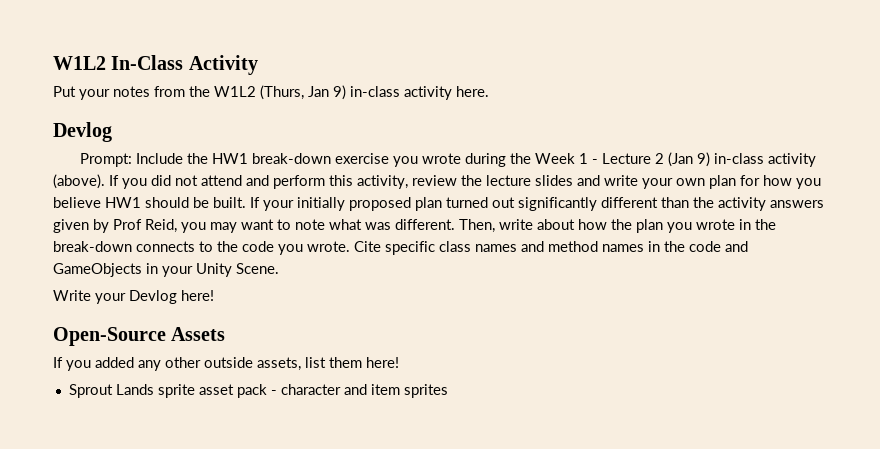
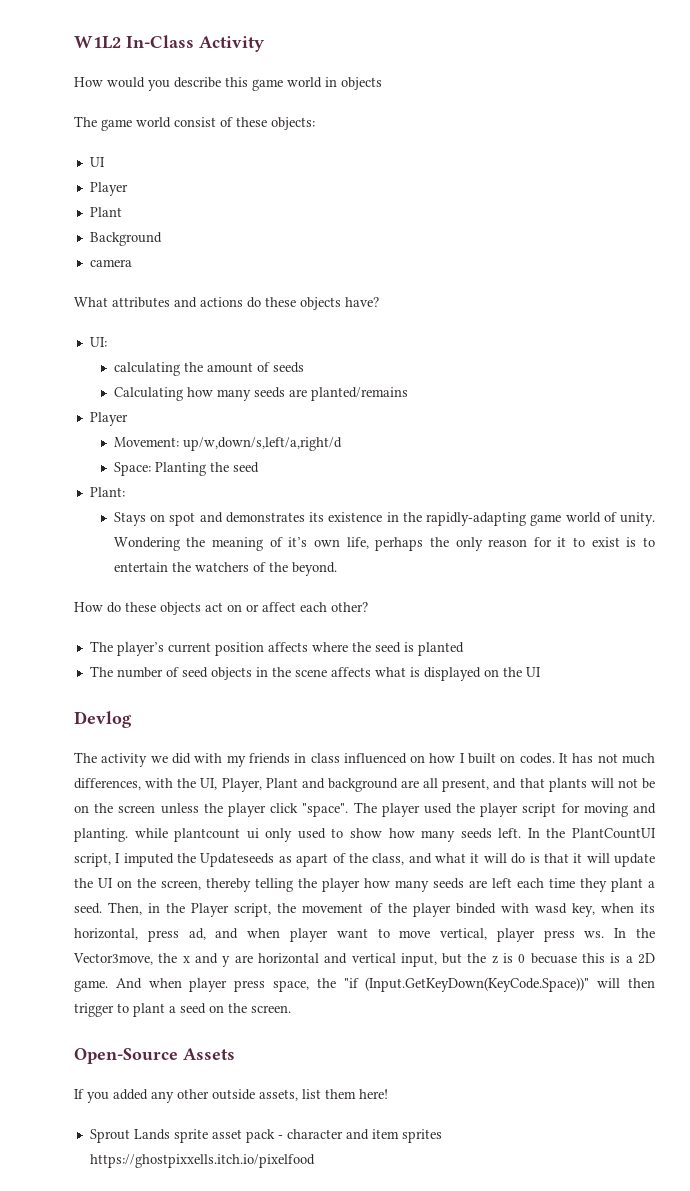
[53,85,489,100] [53,122,112,142] [80,152,817,167] [53,174,821,189] [53,197,824,211] [53,219,776,233] [53,241,748,255] [53,263,279,277] [53,290,214,304] Put your notes from the W1L2 (Thurs, Jan 9) in-class activity here. // Devlog // Prompt: Include the HW1 break-down exercise you wrote during the Week 1 - Lecture 2 (Jan 9) in-class activity (above). If you did not attend and perform this activity, review the lecture slides and write your own plan for how you believe HW1 should be built. If your initially proposed plan turned out significantly different than the activity answers given by Prof Reid, you may want to note what was different. Then, write about how the plan you wrote in the break-down connects to the code you wrote. Cite specific class names and method names in the code and GameObjects in your Unity Scene. // Write your Devlog here! -> [74,77,382,91] [74,116,315,131] [89,157,105,167] [89,182,128,196] [89,207,122,217] [89,232,162,246] [89,259,132,267] [74,297,379,310] [89,337,107,347] [113,362,304,376] [113,387,408,401] [89,412,128,426] [113,437,342,451] [113,462,259,476] [89,487,125,497] [113,512,655,526] [113,537,655,551] [113,562,337,576] [74,602,368,615] [89,641,464,656] [89,666,541,681] [74,711,132,728] [74,752,655,767] [74,778,655,792] [74,802,656,817] [74,828,656,842] [74,853,655,867] [74,878,655,892] [74,902,655,917] [74,928,655,942] [73,953,655,967] [74,977,655,992] [74,1003,291,1017] How would you describe this game world in objects // The game world consist of these objects: // UI // Player // Plant // Background // camera // What attributes and actions do these objects have? // UI: // calculating the amount of seeds // Calculating how many seeds are planted/remains // Player // Movement: up/w,down/s,left/a,right/d // Space: Planting the seed // Plant: // Stays on spot and demonstrates its existence in the rapidly-adapting game world of unity. Wondering the meaning of it’s own life, perhaps the only reason for it to exist is to entertain the watchers of the beyond. // How do these objects act on or affect each other? // The player’s current position affects where the seed is planted // The number of seed objects in the scene affects what is displayed on the UI // Devlog // The activity we did with my friends in class influenced on how I built on codes. It has not much differences, with the UI, Player, Plant and background are all present, and that plants will not be on the screen unless the player click "space". The player used the player script for moving and planting. while plantcount ui only used to show how many seeds left. In the PlantCountUI script, I imputed the Updateseeds as apart of the class, and what it will do is that it will update the UI on the screen, thereby telling the player how many seeds are left each time they plant a seed. Then, in the Player script, the movement of the player binded with wasd key, when its horizontal, press ad, and when player want to move vertical, player press ws. In the Vector3move, the x and y are horizontal and vertical input, but the z is 0 becuase this is a 2D game. And when player press space, the "if (Input.GetKeyDown(KeyCode.Space))" will then trigger to plant a seed on the screen.
(448, 391) none -> [89,1154,315,1168] https://ghostpixxells.itch.io/pixelfood

